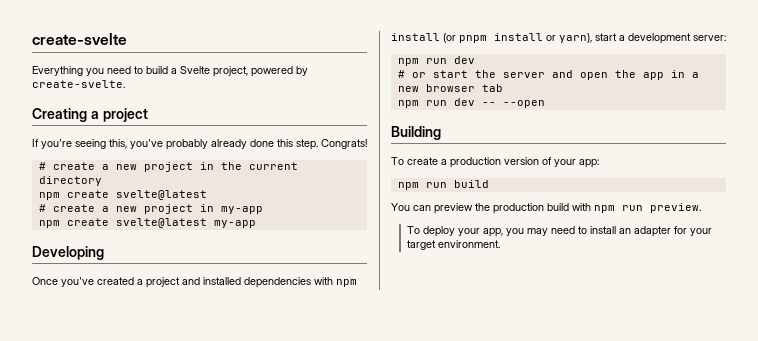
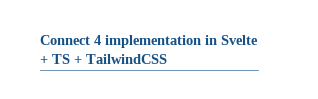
[32,33,127,45] [32,66,308,77] [32,80,125,88] [32,108,148,122] [32,139,367,150] [38,162,298,172] [38,176,102,186] [38,190,207,200] [38,204,263,214] [38,218,256,228] [32,246,104,260] [32,277,357,288] [391,33,726,44] [397,56,475,66] [397,70,699,80] [397,84,503,92] [397,98,545,108] [391,126,441,140] [391,157,599,168] [397,180,489,190] [391,203,701,214] [406,226,712,237] [406,240,500,250] create-svelte // Everything you need to build a Svelte project, powered by create-svelte. // Creating a project // If you're seeing this, you've probably already done this step. Congrats! // # create a new project in the current directory // npm create svelte@latest // # create a new project in my-app // npm create svelte@latest my-app // Developing // Once you've created a project and installed dependencies with npm install (or pnpm install or yarn), start a development server: // npm run dev // # or start the server and open the app in a new browser tab // npm run dev -- --open // Building // To create a production version of your app: // npm run build // You can preview the production build with npm run preview. // To deploy your app, you may need to install an adapter for your target environment. -> [40,35,258,48] [40,54,167,64] Connect 4 implementation in Svelte + TS + TailwindCSS

